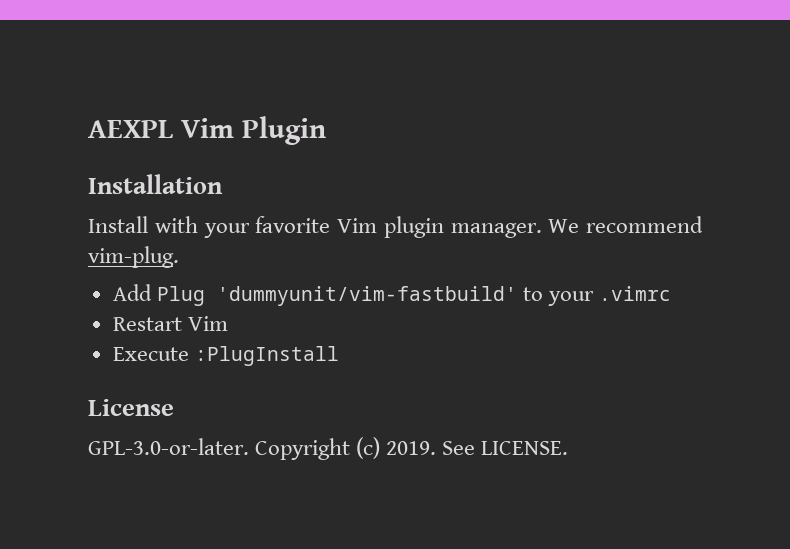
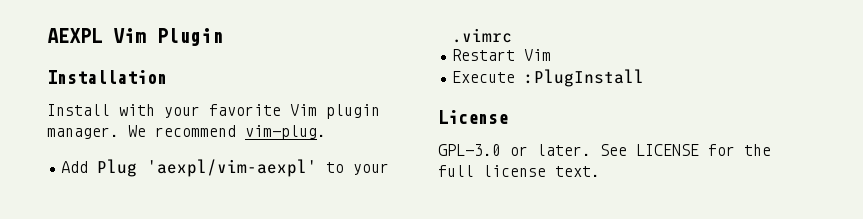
[216,286,517,306] 'dummyunit/vim-fastbuild' -> [147,159,318,177] 'aexpl/vim-aexpl'
[88,437,569,460] GPL-3.0-or-later. Copyright (c) 2019. See LICENSE. -> [438,144,771,156] [438,165,600,177] GPL-3.0 or later. See LICENSE for the full license text.

